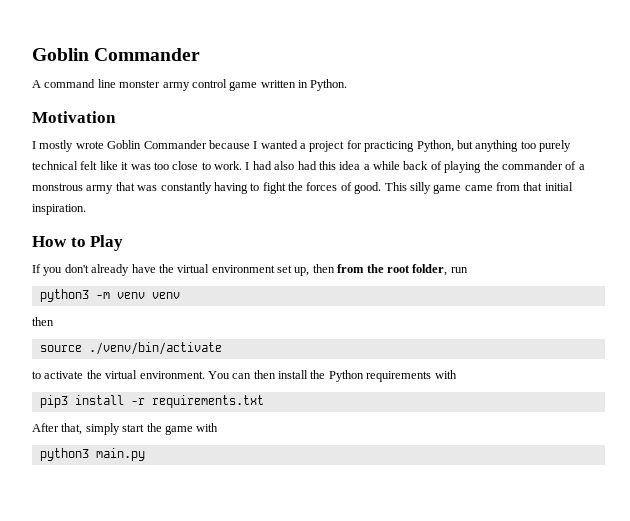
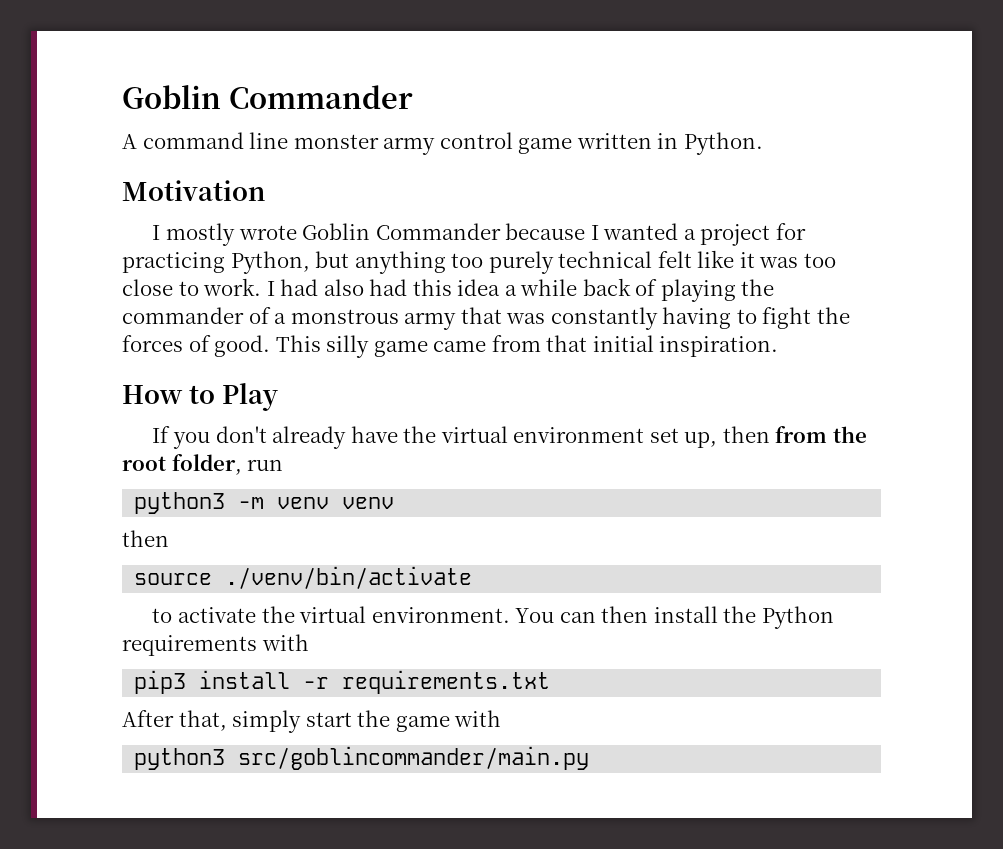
[95,448,145,461] main.py -> [238,746,590,770] src/goblincommander/main.py

